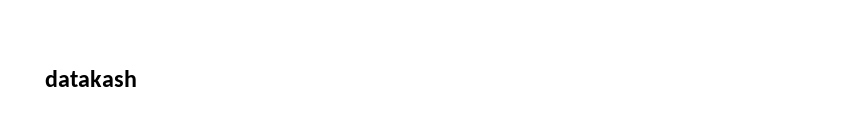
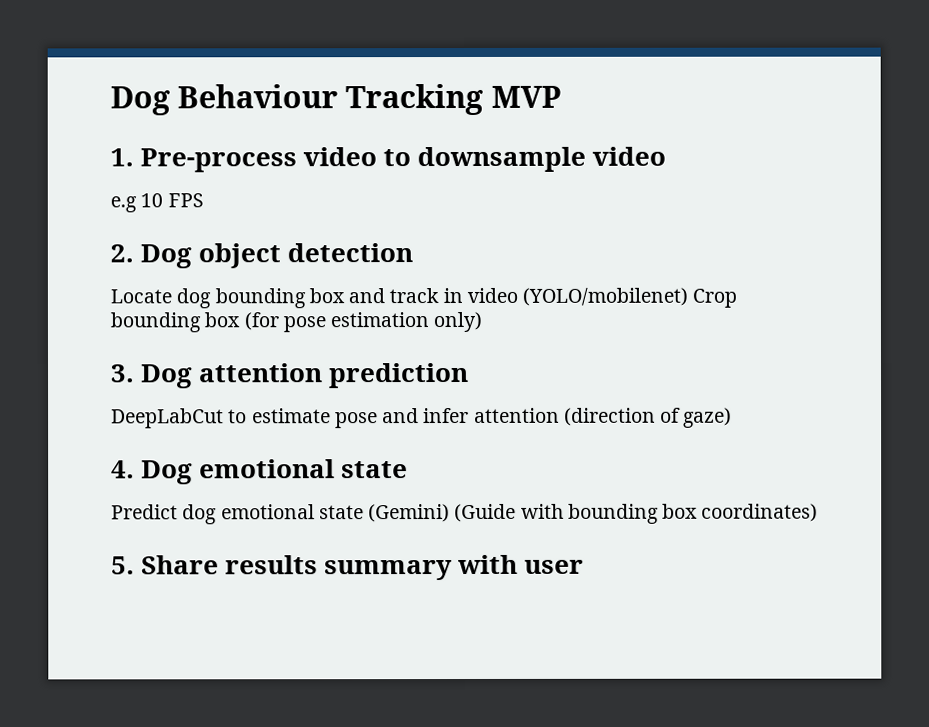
[45,70,137,87] datakash -> [110,83,561,116] [110,146,667,173] [110,193,204,213] [110,243,414,269] [110,287,738,309] [110,311,483,333] [111,362,470,389] [111,407,733,429] [111,459,409,485] [111,503,819,525] [111,554,585,581] Dog Behaviour Tracking MVP // 1. Pre-process video to downsample video // e.g 10 FPS // 2. Dog object detection // Locate dog bounding box and track in video (YOLO/mobilenet) Crop bounding box (for pose estimation only) // 3. Dog attention prediction // DeepLabCut to estimate pose and infer attention (direction of gaze) // 4. Dog emotional state // Predict dog emotional state (Gemini) (Guide with bounding box coordinates) // 5. Share results summary with user

